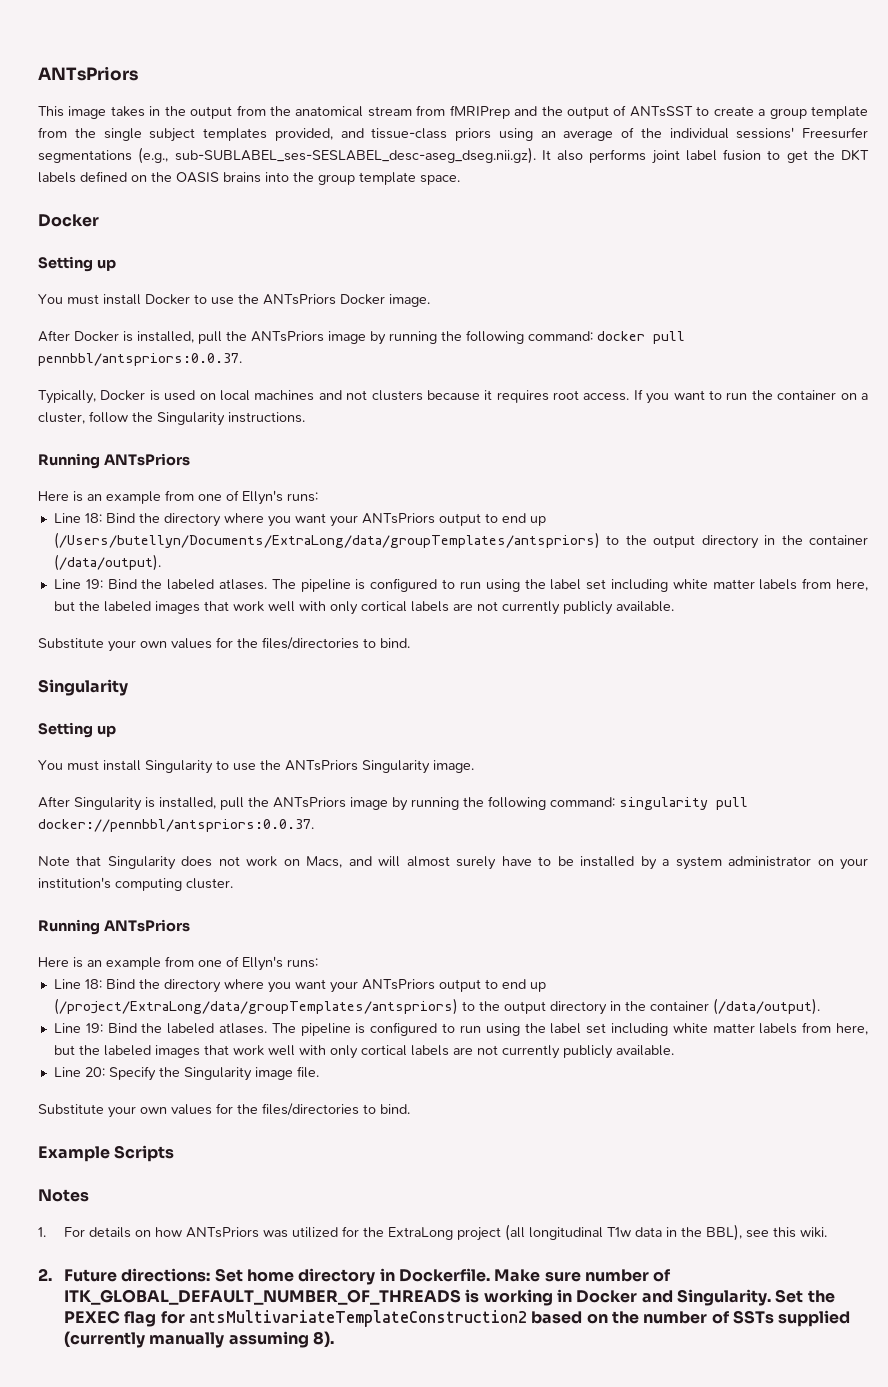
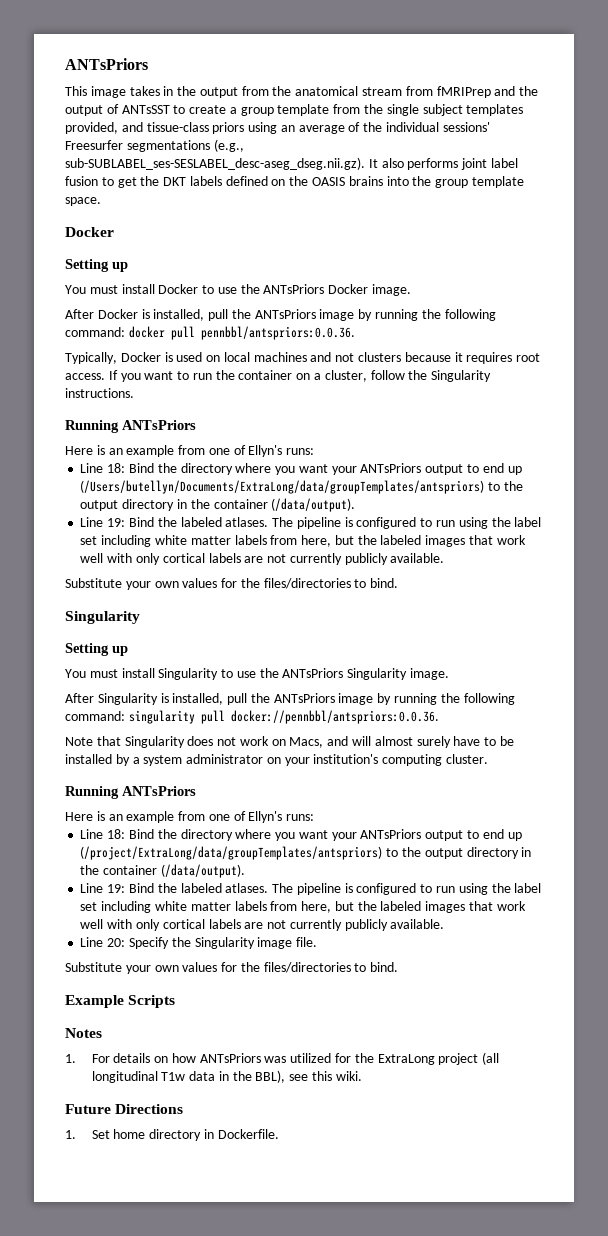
[38,353,242,366] pennbbl/antspriors:0.0.37. -> [200,326,355,340] pennbbl/antspriors:0.0.36.
[38,819,314,832] docker://pennbbl/antspriors:0.0.37. -> [230,710,439,724] docker://pennbbl/antspriors:0.0.36.
[38,1268,211,1282] 2. Future directions: -> [65,1104,184,1114] [65,1130,76,1139] Future Directions // 1.
[494,1269,672,1282] [64,1289,835,1306] [64,1310,851,1327] [64,1331,335,1348] Make sure number of ITK_GLOBAL_DEFAULT_NUMBER_OF_THREADS is working in Docker and Singularity. Set the PEXEC flag for antsMultivariateTemplateConstruction2 based on the number of SSTs supplied (currently manually assuming 8). -> (279, 1134) none

